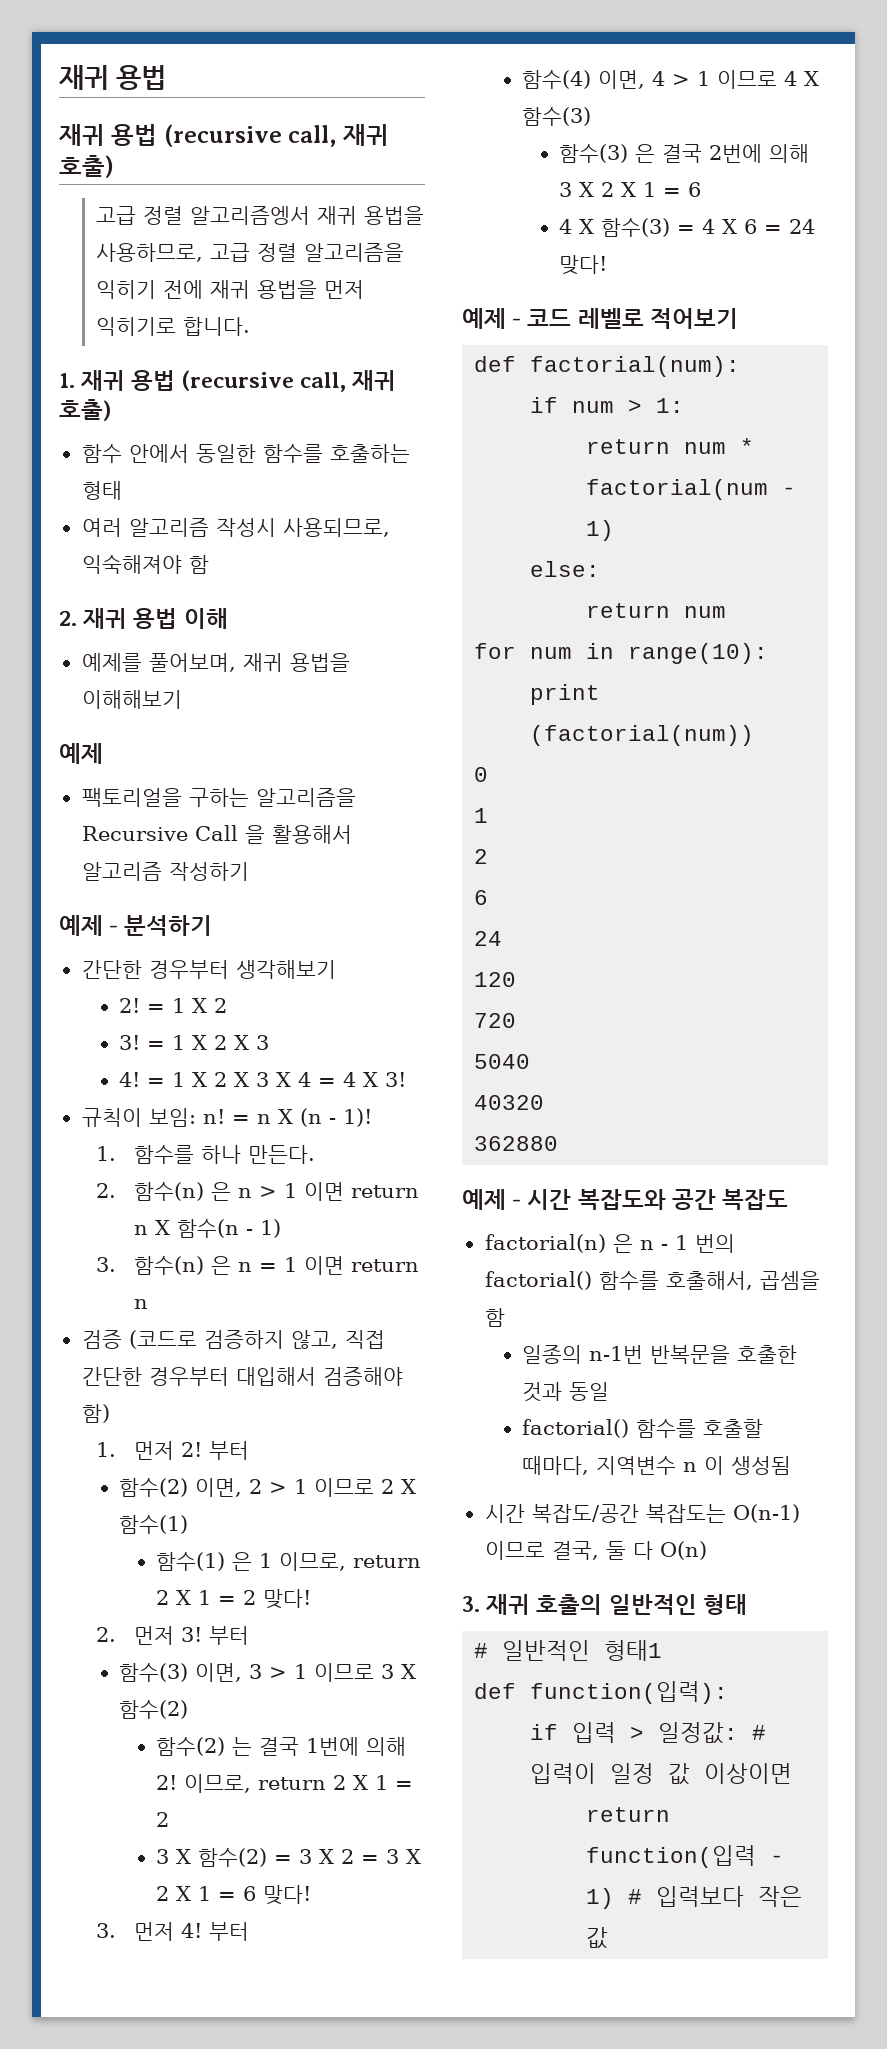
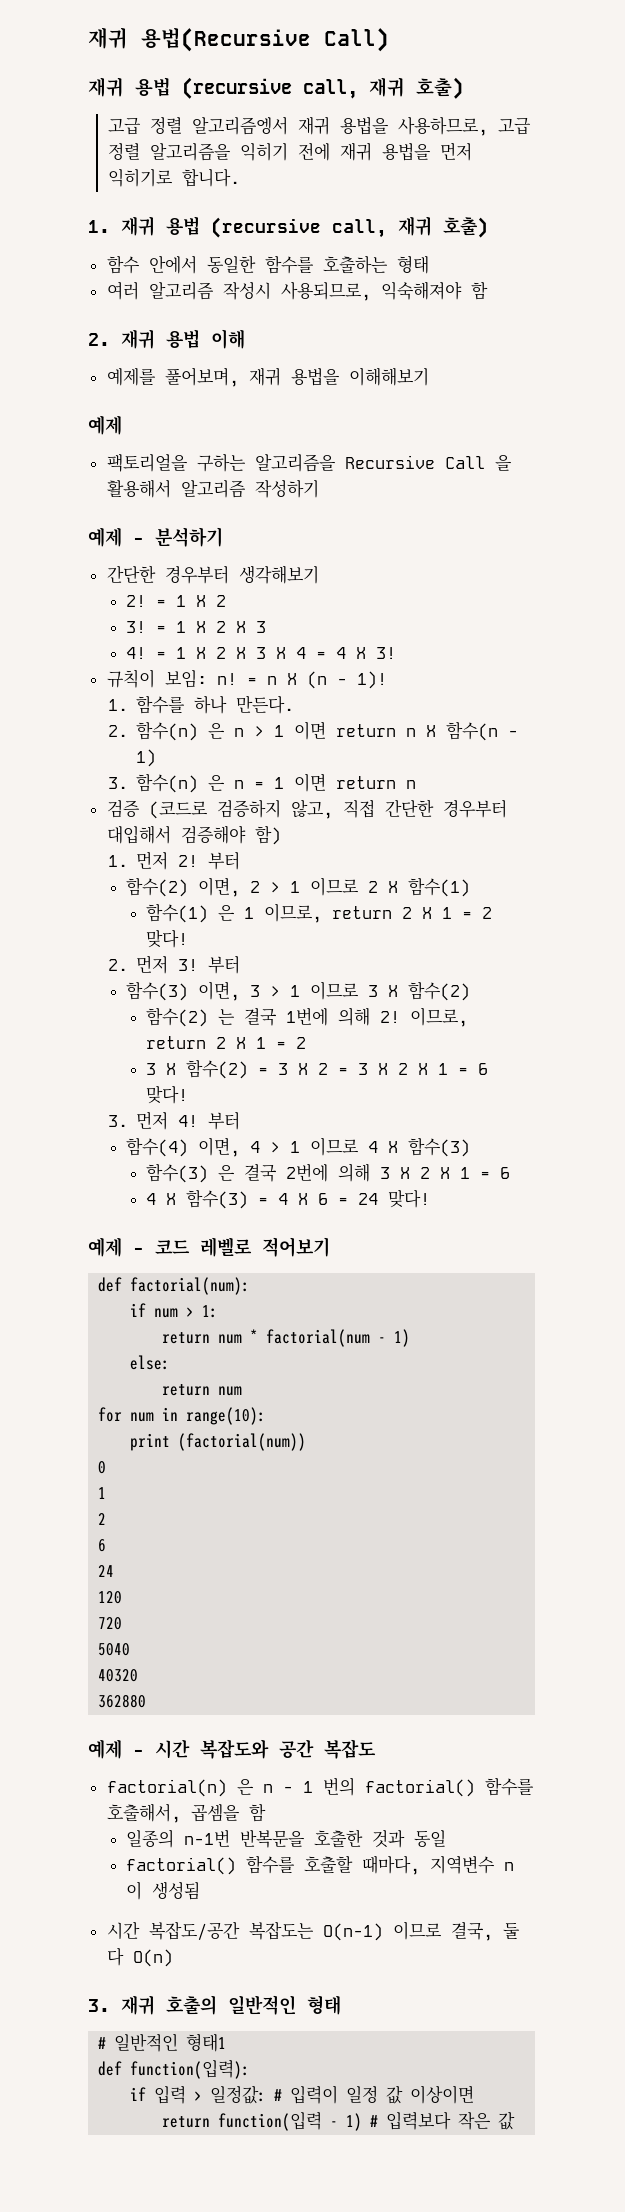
[59,65,167,90] 재귀 용법 -> [88,27,389,52] 재귀 용법(Recursive Call)

